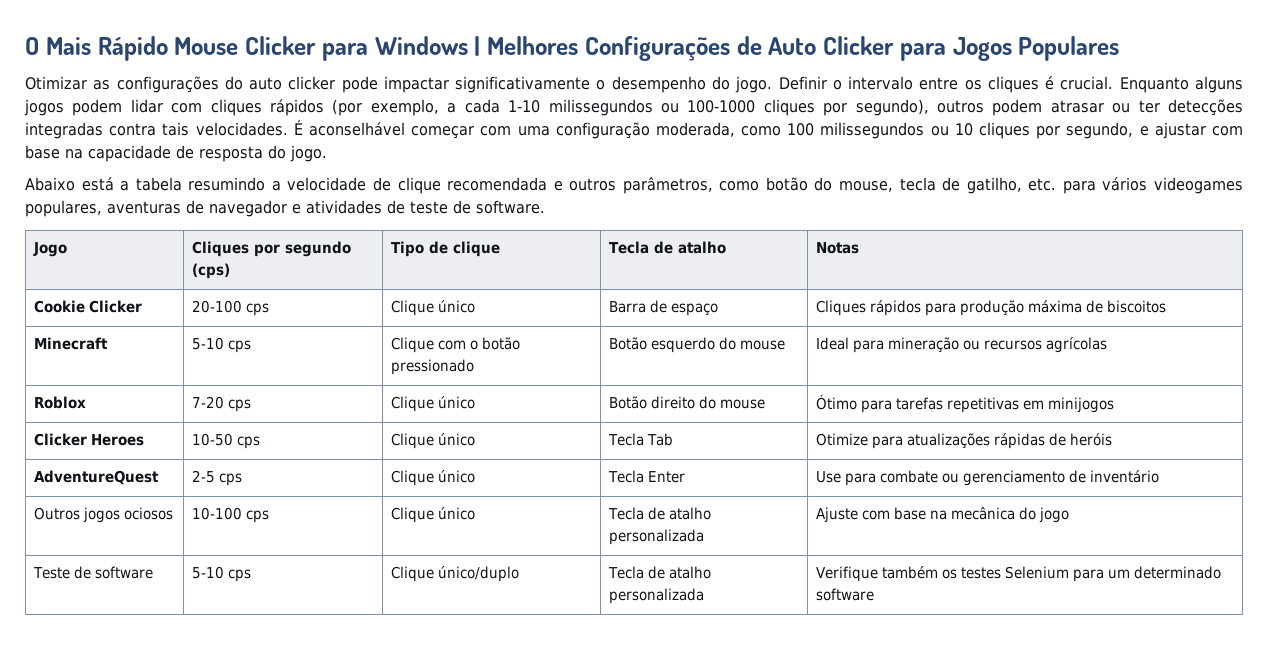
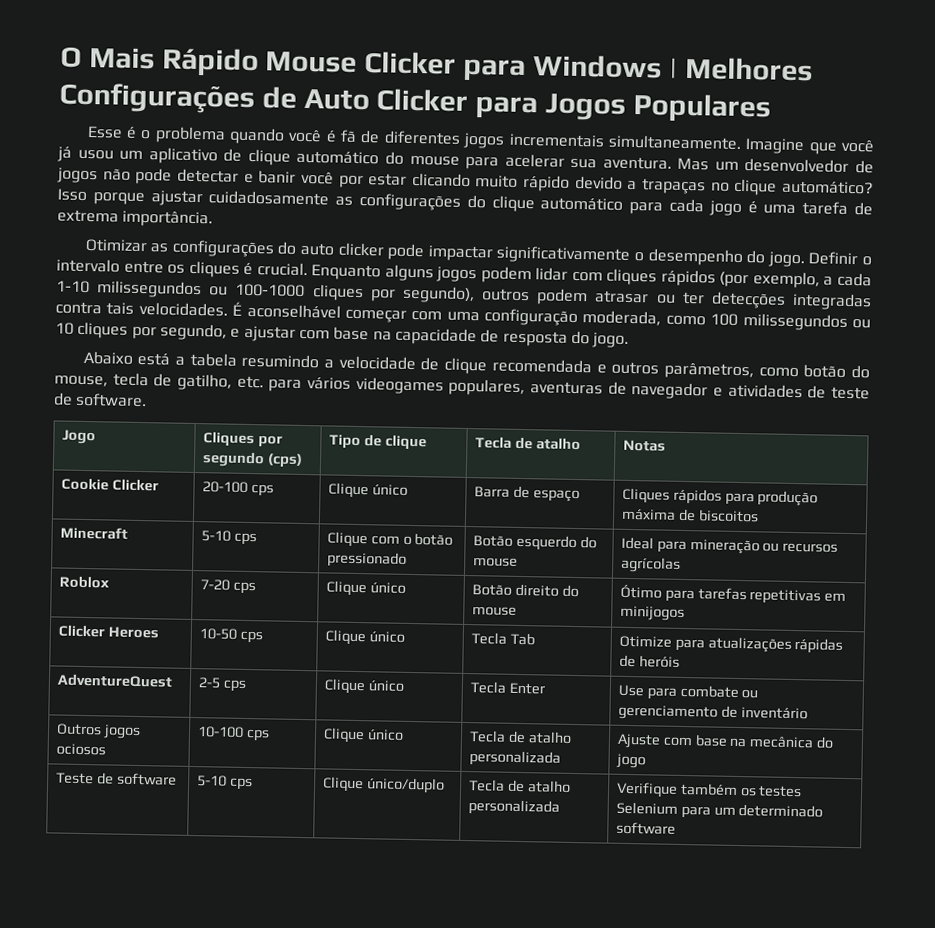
(1120, 48) none -> [86,125,874,155] [57,146,874,174] [57,167,874,196] [57,188,873,216] [57,209,214,228] // Esse é o problema quando você é fã de diferentes jogos incrementais simultaneamente. Imagine que você já usou um aplicativo de clique automático do mouse para acelerar sua aventura. Mas um desenvolvedor de jogos não pode detectar e banir você por estar clicando muito rápido devido a trapaças no clique automático? Isso porque ajustar cuidadosamente as configurações do clique automático para cada jogo é uma tarefa de extrema importância.

